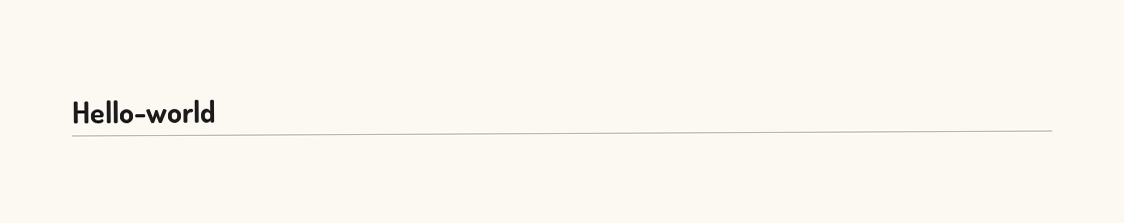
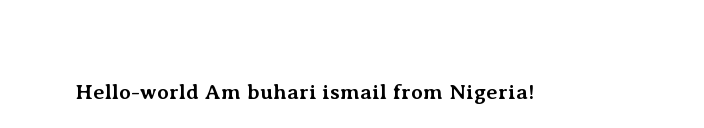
(217, 111) none -> [204,84,535,104] Am buhari ismail from Nigeria!

